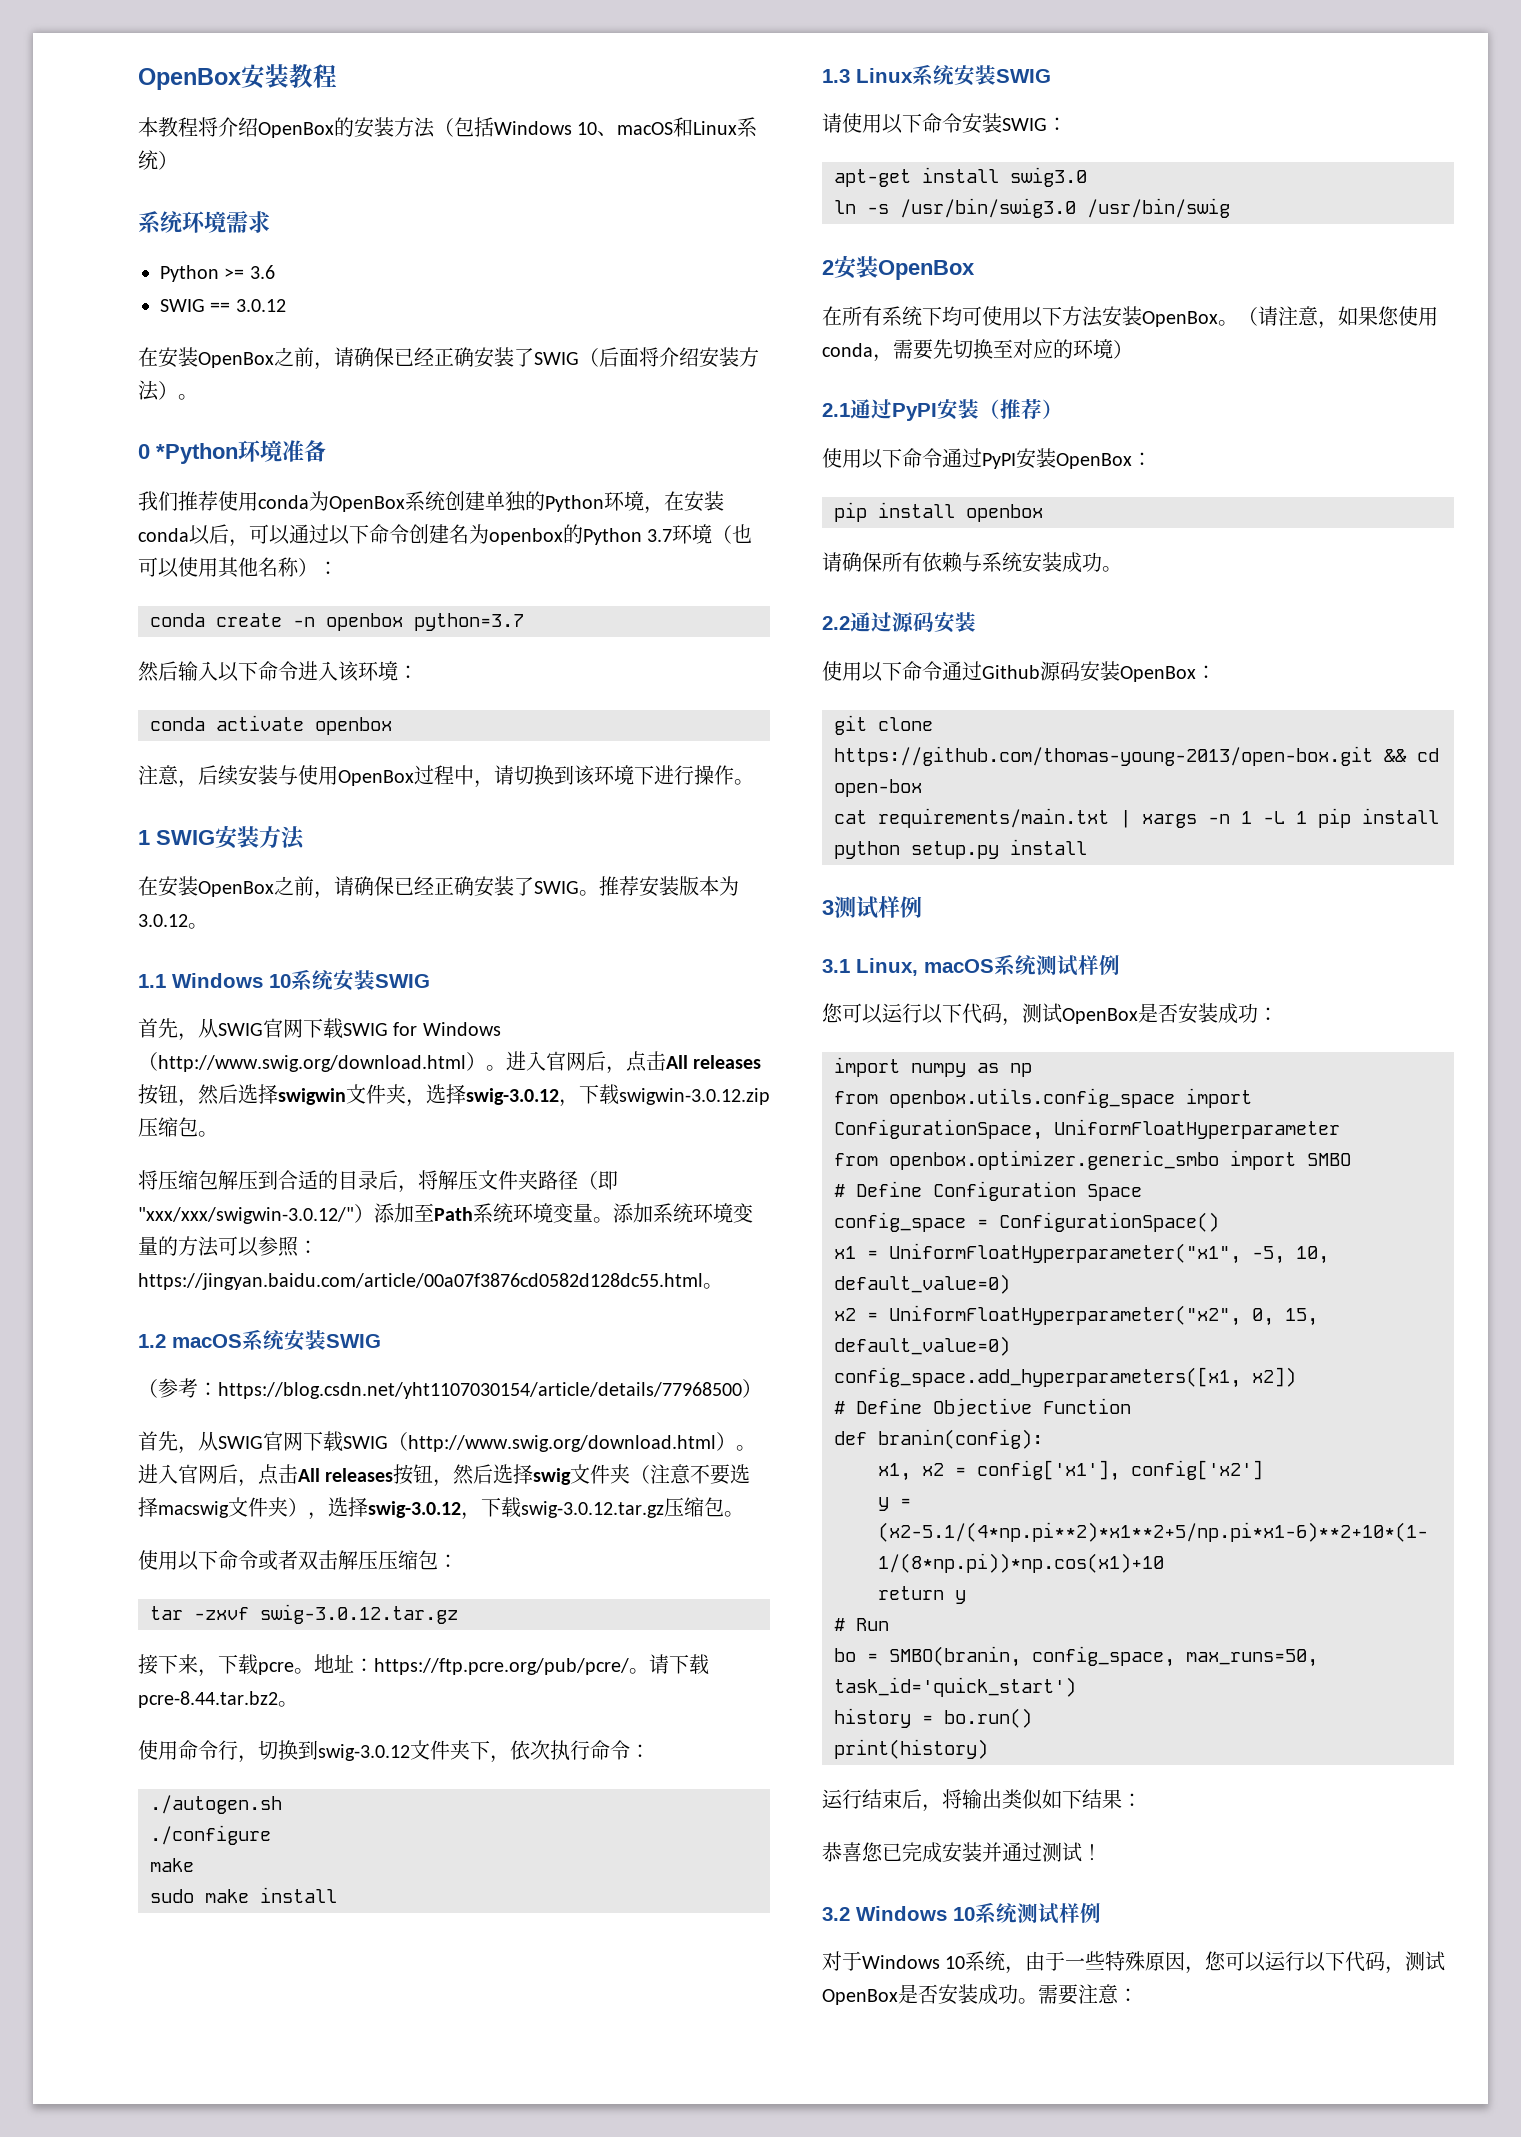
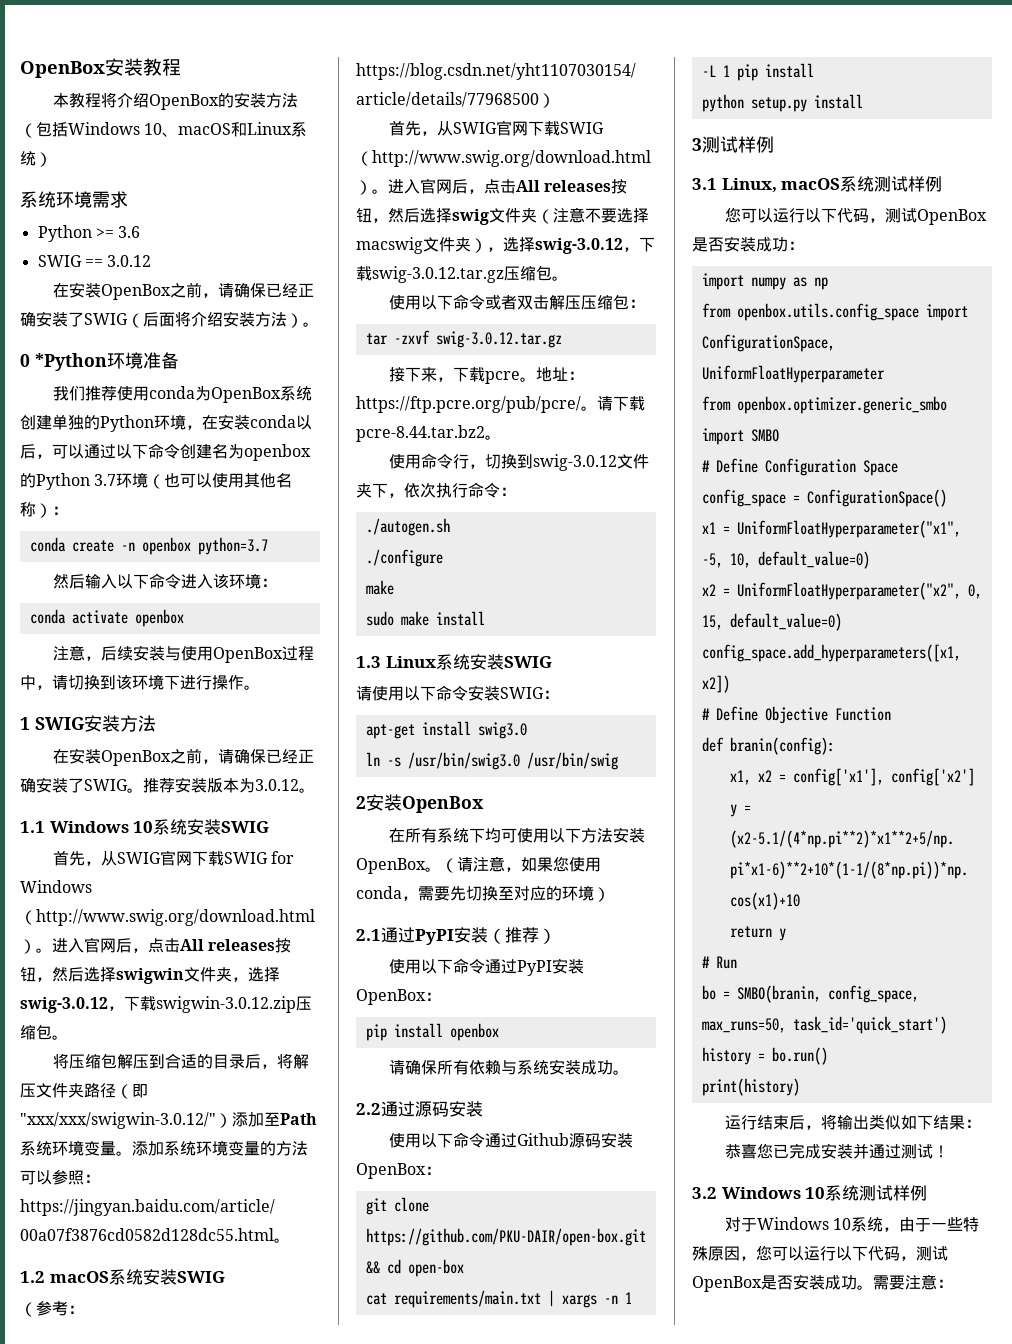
[834,746,1373,766] https://github.com/thomas-young-2013/open-box.git -> [365,1228,646,1246] https://github.com/PKU-DAIR/open-box.git

